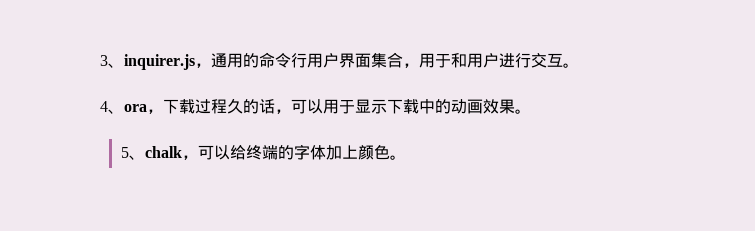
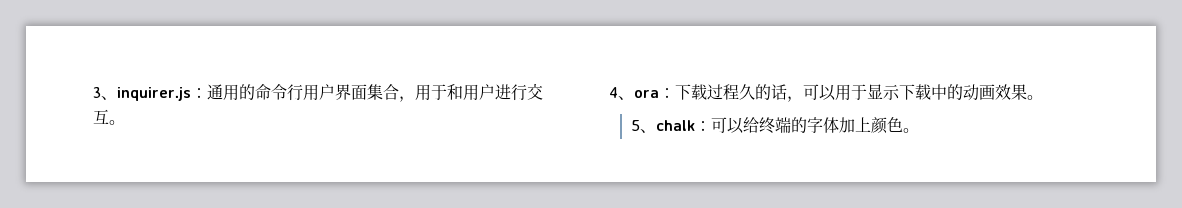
[195,63,212,68] ， -> [191,88,208,98] ：
[147,109,164,114] ， -> [659,88,676,98] ：
[181,155,198,160] ， -> [694,121,711,131] ：

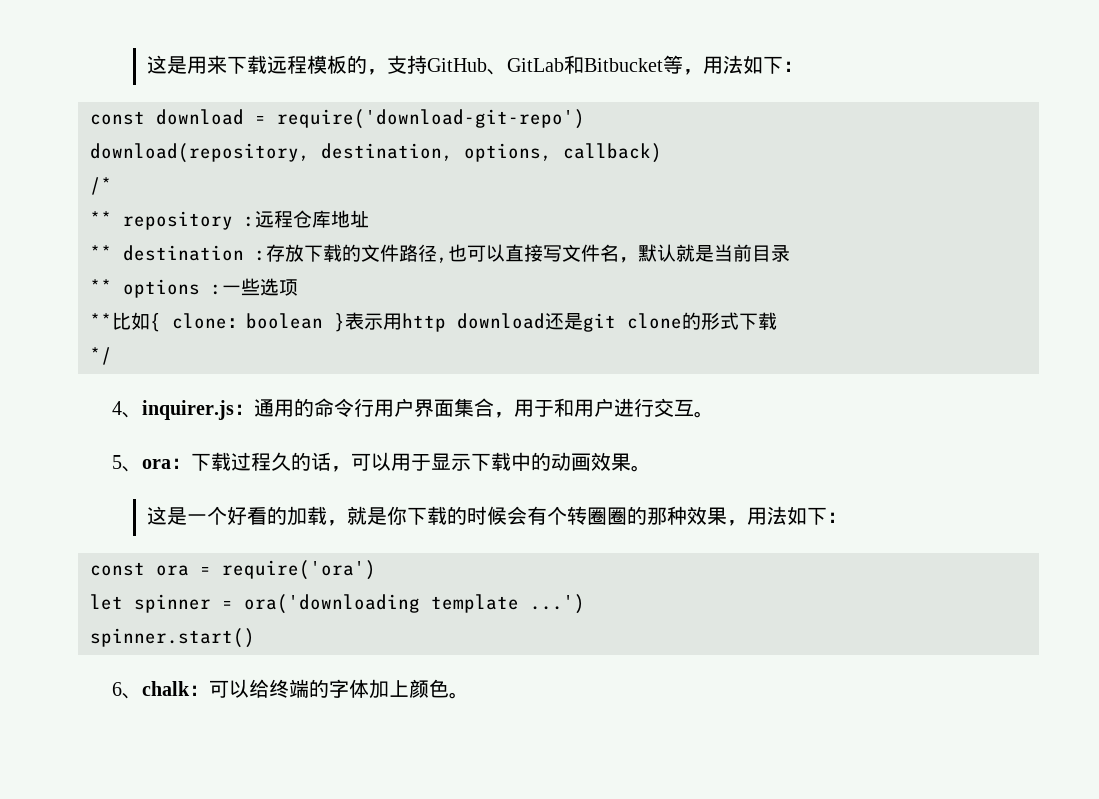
[93,87,102,98] 3 -> [146,55,803,75] [90,109,585,129] [90,143,662,163] [90,177,112,195] [90,210,369,230] [90,244,790,263] [90,278,298,298] [90,312,777,332] [90,347,112,365] [112,401,123,415] 这是用来下载远程模板的，支持GitHub、GitLab和Bitbucket等，用法如下： // const download = require('download-git-repo') // download(repository, destination, options, callback) // /* // ** repository :远程仓库地址 // ** destination :存放下载的文件路径,也可以直接写文件名，默认就是当前目录 // ** options :一些选项 // **比如{ clone：boolean }表示用http download还是git clone的形式下载 // */ // 4
[609,87,619,98] 4 -> [112,455,123,469] 5
[630,120,640,131] 5 -> [146,506,847,526] [90,560,376,580] [90,594,585,614] [90,628,255,648] [112,682,123,696] 这是一个好看的加载，就是你下载的时候会有个转圈圈的那种效果，用法如下： // const ora = require('ora') // let spinner = ora('downloading template ...') // spinner.start() // 6

